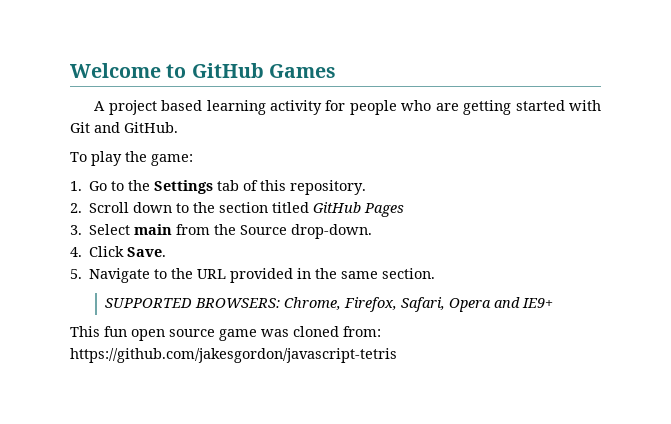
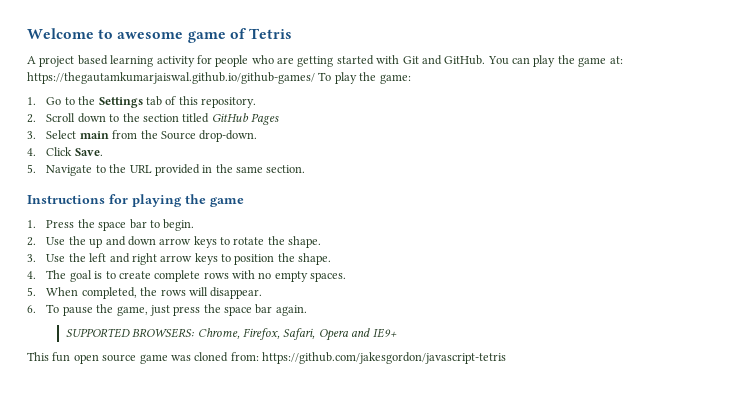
[191,63,336,78] GitHub Games -> [117,28,292,43] awesome game of Tetris
(178, 127) // -> [487,55,623,67] [27,72,315,84] You can play the game at: https://thegautamkumarjaiswal.github.io/github-games/
(436, 273) none -> [27,194,244,207] [27,219,195,231] [27,236,322,248] [27,253,332,265] [27,270,347,282] [27,287,263,299] [27,304,307,316] // Instructions for playing the game // 1. Press the space bar to begin. // 2. Use the up and down arrow keys to rotate the shape. // 3. Use the left and right arrow keys to position the shape. // 4. The goal is to create complete rows with no empty spaces. // 5. When completed, the rows will disappear. // 6. To pause the game, just press the space bar again.

